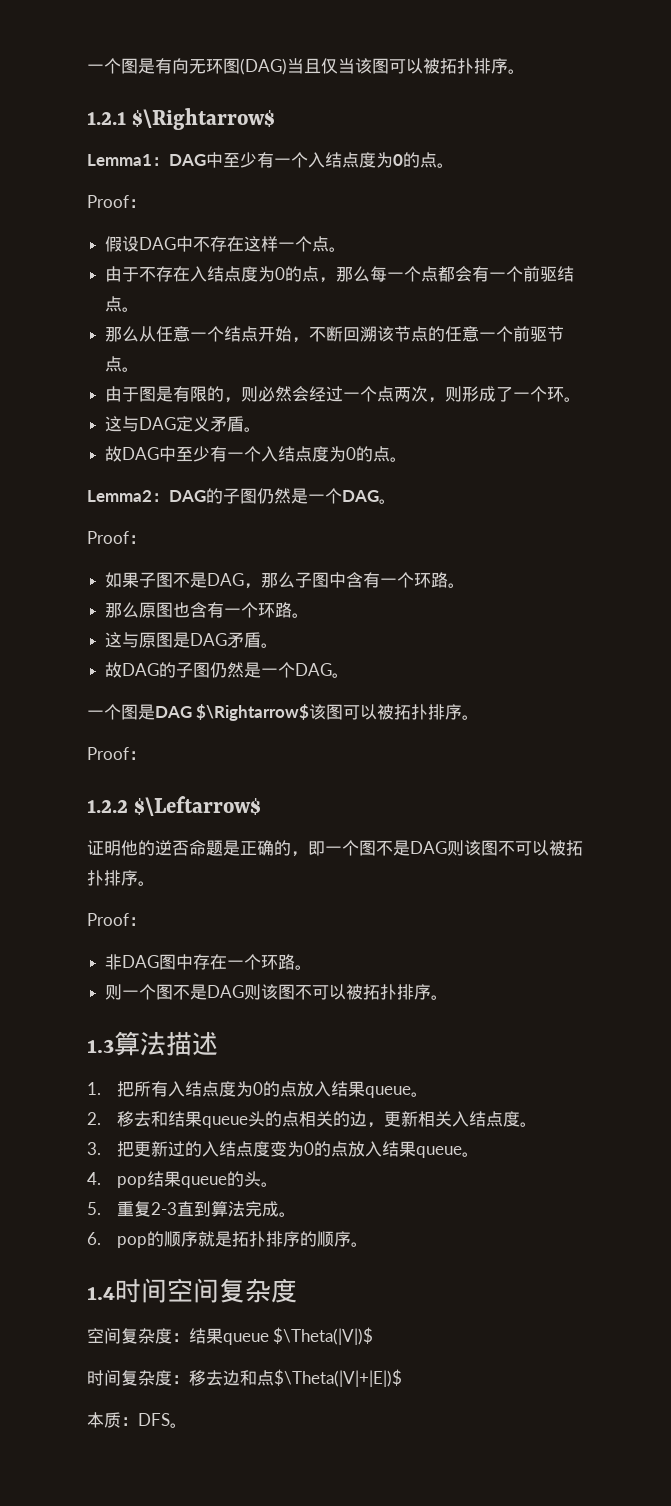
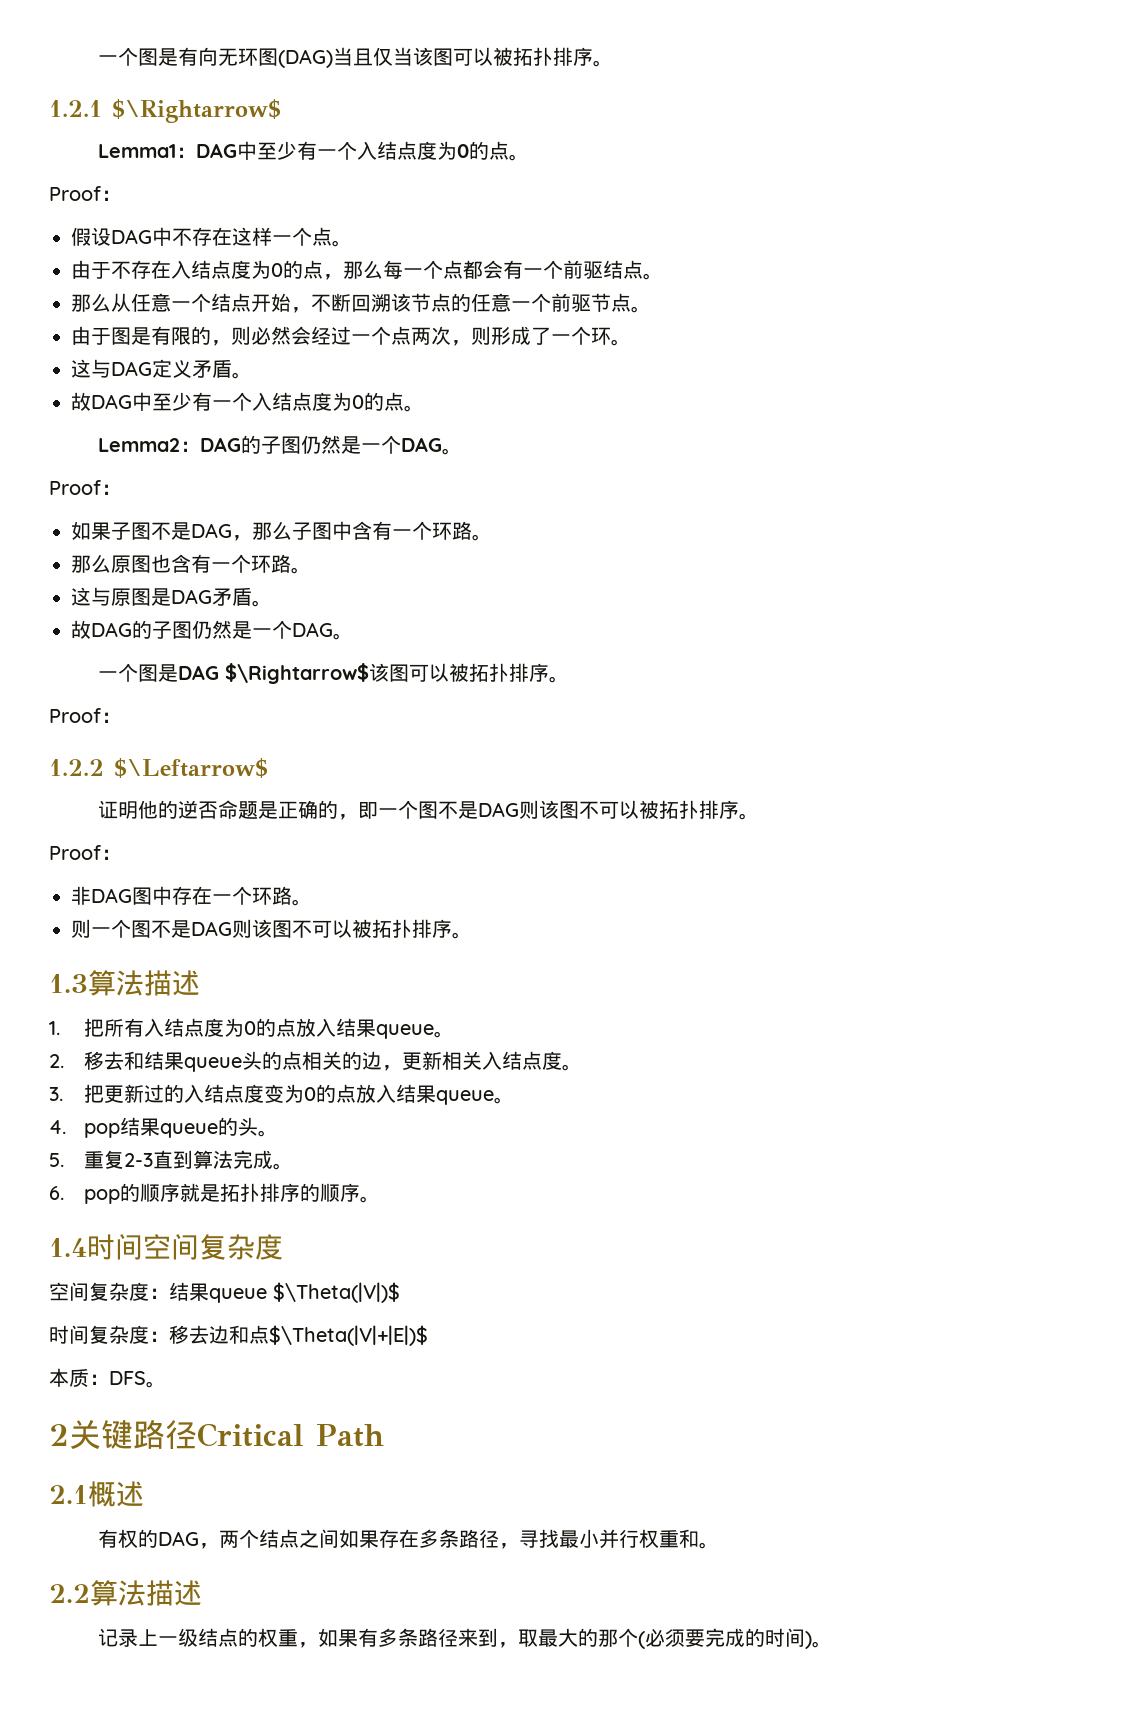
(187, 1425) none -> [49,1420,384,1449] [49,1481,144,1507] [97,1529,719,1549] [49,1580,202,1606] [97,1628,832,1649] // 2关键路径Critical Path // 2.1概述 // 有权的DAG，两个结点之间如果存在多条路径，寻找最小并行权重和。 // 2.2算法描述 // 记录上一级结点的权重，如果有多条路径来到，取最大的那个(必须要完成的时间)。

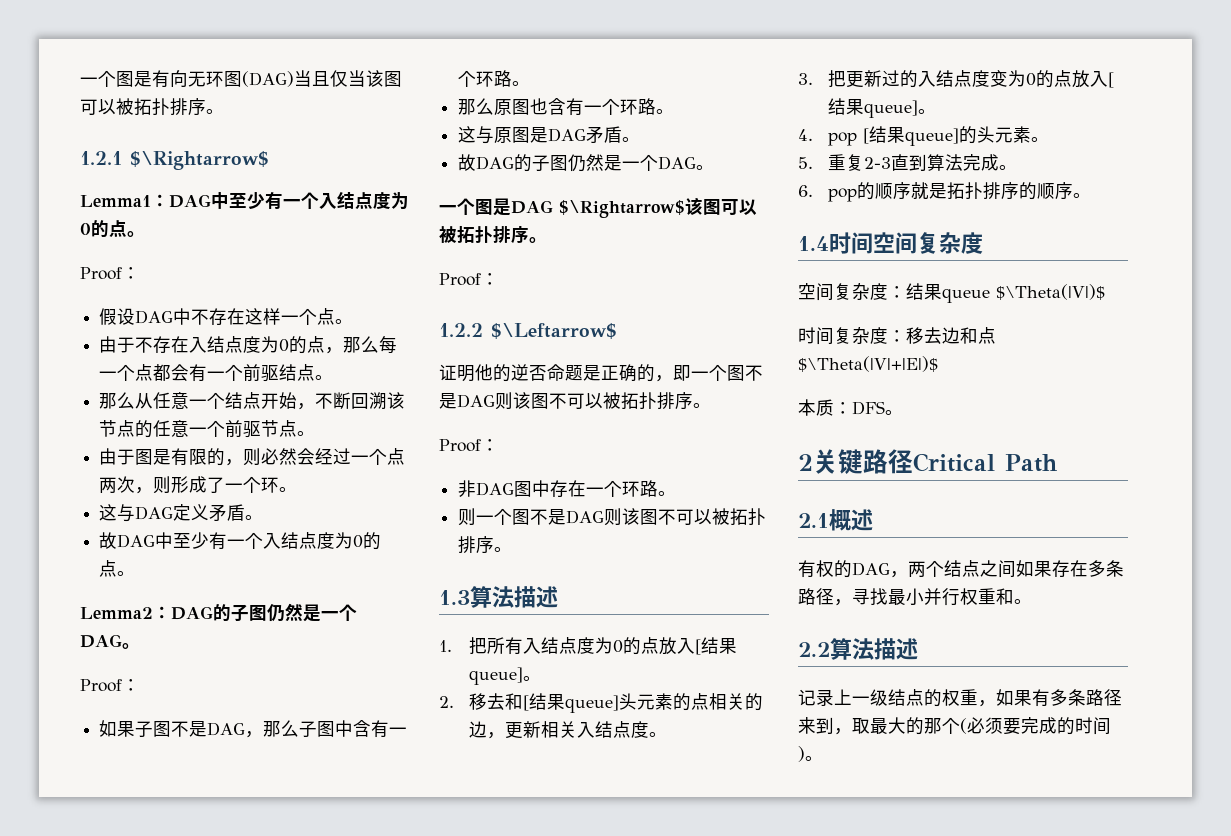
[336,1018,435,1039] 结果queue -> [695,637,738,655] [469,667,524,685] [结果queue]
[144,1051,263,1072] 结果queue头 -> [523,693,674,713] [结果queue]头元素
[396,1084,495,1105] 结果queue -> [1108,72,1115,88] [828,98,919,118] [结果queue]
[120,1117,259,1138] 结果queue的头 -> [863,126,1032,146] [结果queue]的头元素

